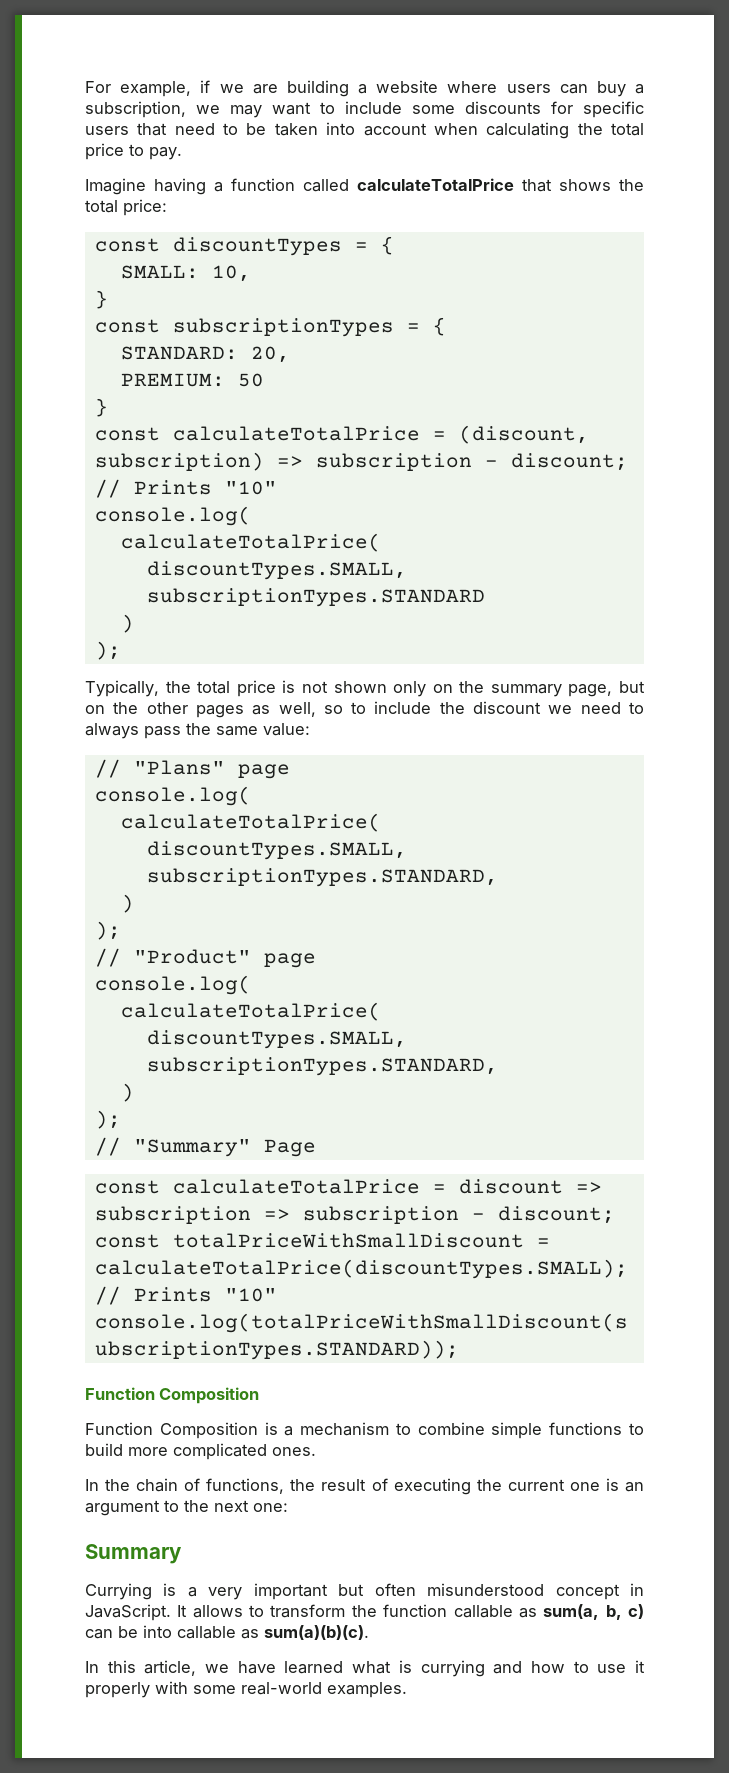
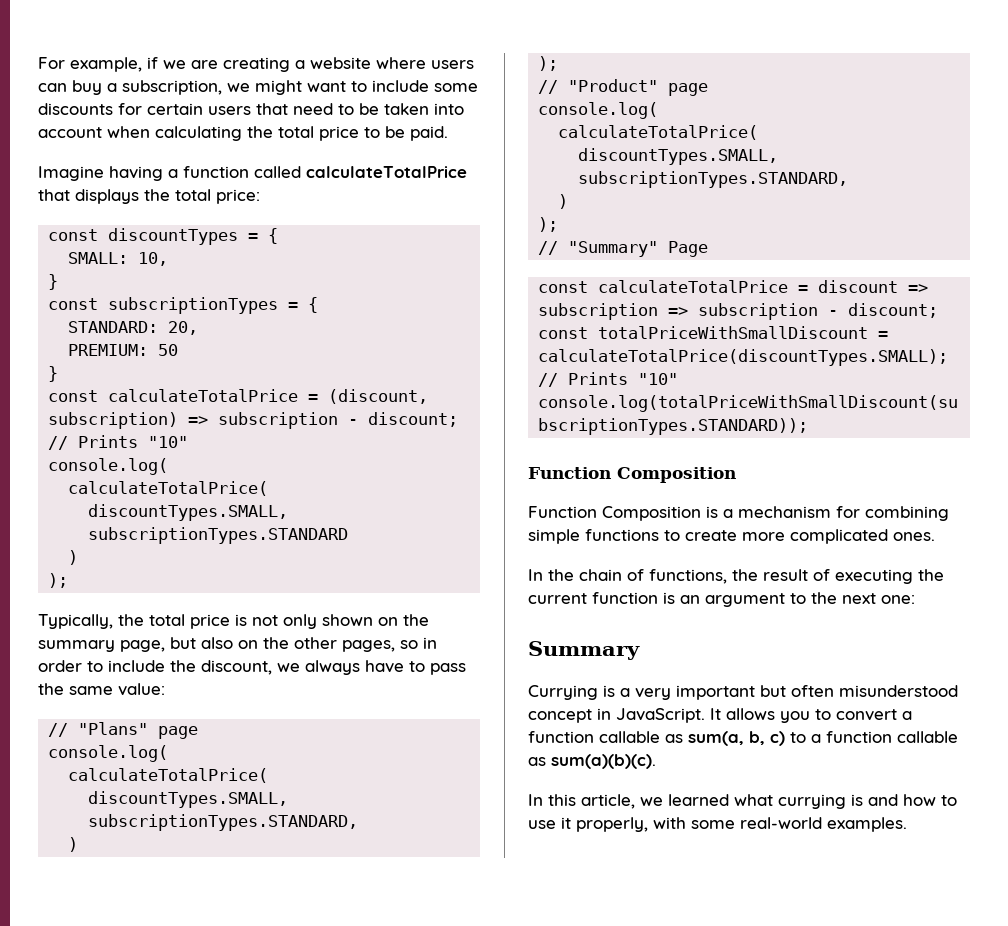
[286,80,349,97] building -> [223,57,290,72] creating
[230,105,262,118] may -> [255,80,302,95] might
[583,101,644,118] specific -> [147,103,203,115] certain
[149,147,182,160] pay. -> [385,126,448,141] be paid.
[559,179,611,191] shows -> [75,189,139,204] displays
[333,681,427,697] shown only -> [283,614,373,629] only shown
(645, 687) none -> [201,637,233,649] also
[195,701,645,718] [85,723,139,739] pages as well, so to include the discount we need to always -> [342,637,437,652] [38,660,425,675] pages, so in order to include the discount, we always have to
[395,1422,485,1435] to combine -> [836,506,949,521] for combining
[85,1443,123,1456] build -> [685,530,737,541] create
[569,1482,600,1491] one -> [592,592,658,604] function
[249,1604,377,1618] to transform the -> [780,709,912,723] you to convert a
[85,1625,172,1639] can be into -> [790,731,892,743] to a function
[237,1661,276,1674] have -> (663, 801) none
[398,1660,485,1677] is currying -> [778,794,863,809] currying is
[85,1682,150,1698] properly -> [576,817,648,832] properly,

